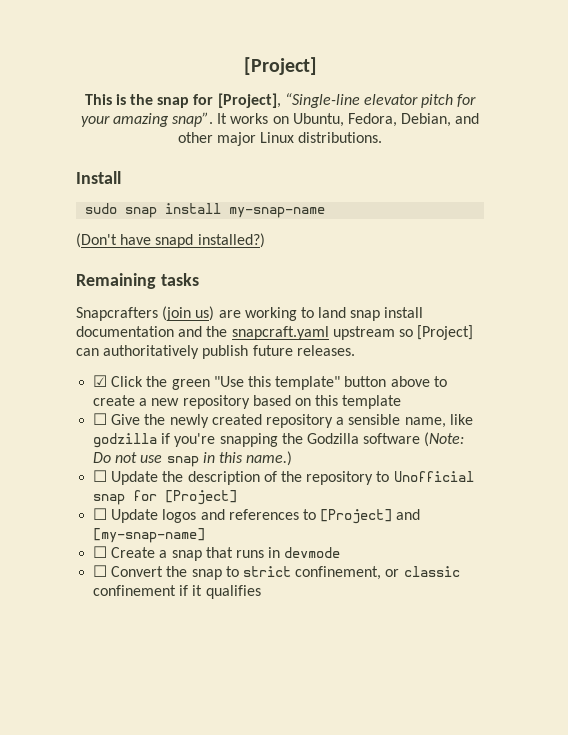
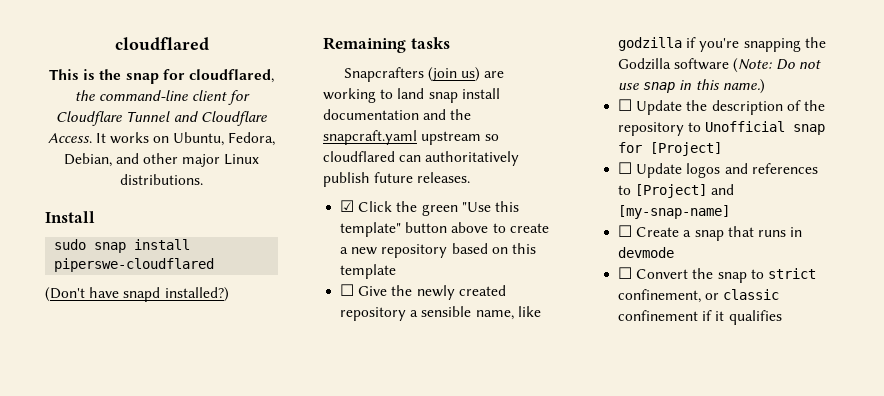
[243,57,317,75] [Project] -> [114,37,209,50] cloudflared
[217,93,477,108] [80,112,214,127] [Project], “Single-line elevator pitch for your amazing snap”. -> [188,69,274,83] [74,90,251,105] [56,111,267,126] [47,133,92,143] cloudflared, the command-line client for Cloudflare Tunnel and Cloudflare Access.
[229,207,326,218] my-snap-name -> [54,258,215,272] piperswe-cloudflared
[417,325,474,340] [Project] -> [323,151,395,162] cloudflared

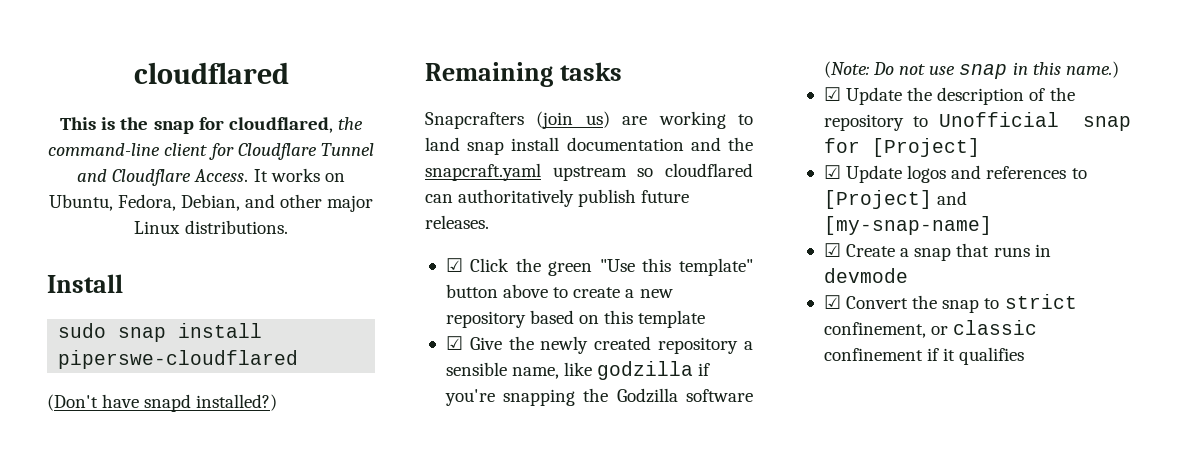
[340,284,355,296] ☐ -> [445,336,463,350] ☑
[618,99,633,111] ☐ -> [823,87,841,101] ☑
[618,162,633,174] ☐ -> [823,165,841,179] ☑
[618,225,633,237] ☐ -> [823,243,841,257] ☑
[618,267,633,279] ☐ -> [823,295,841,309] ☑

